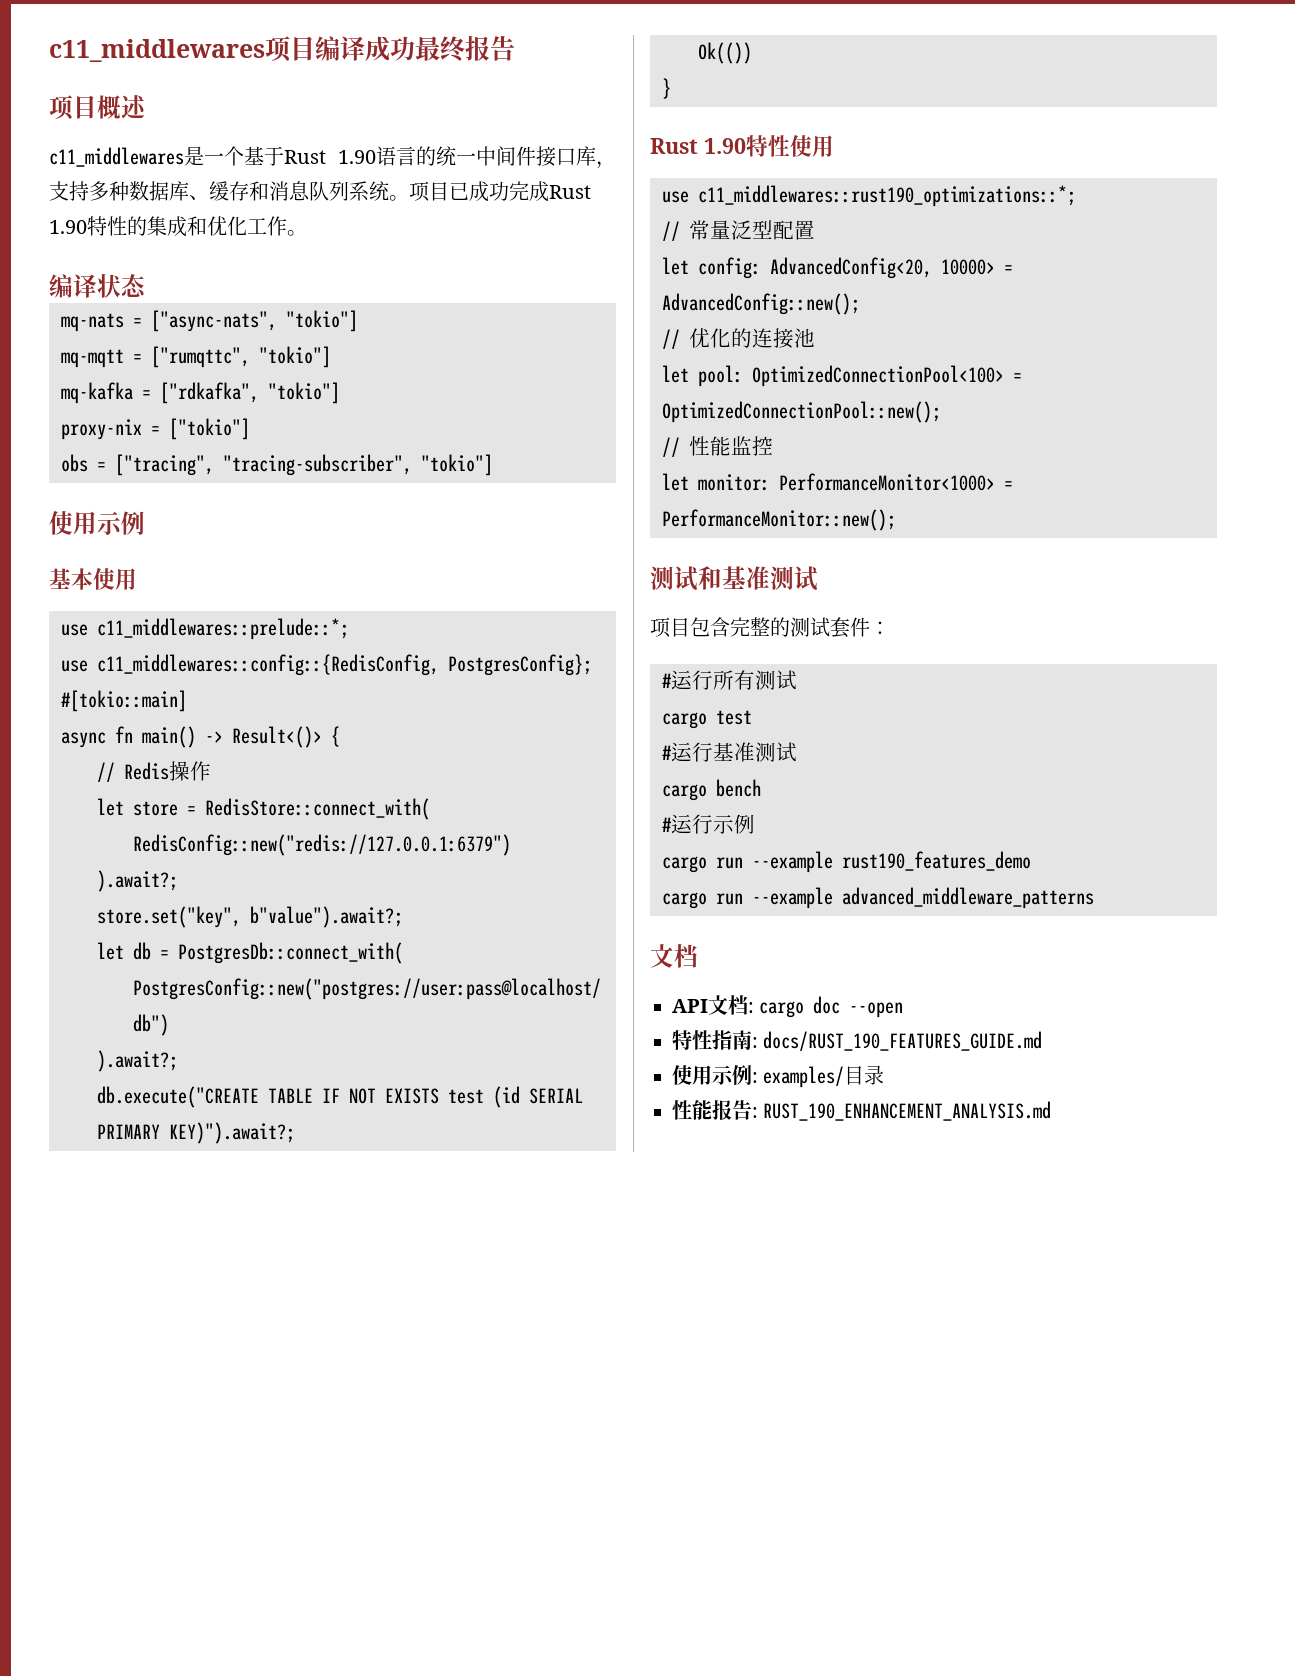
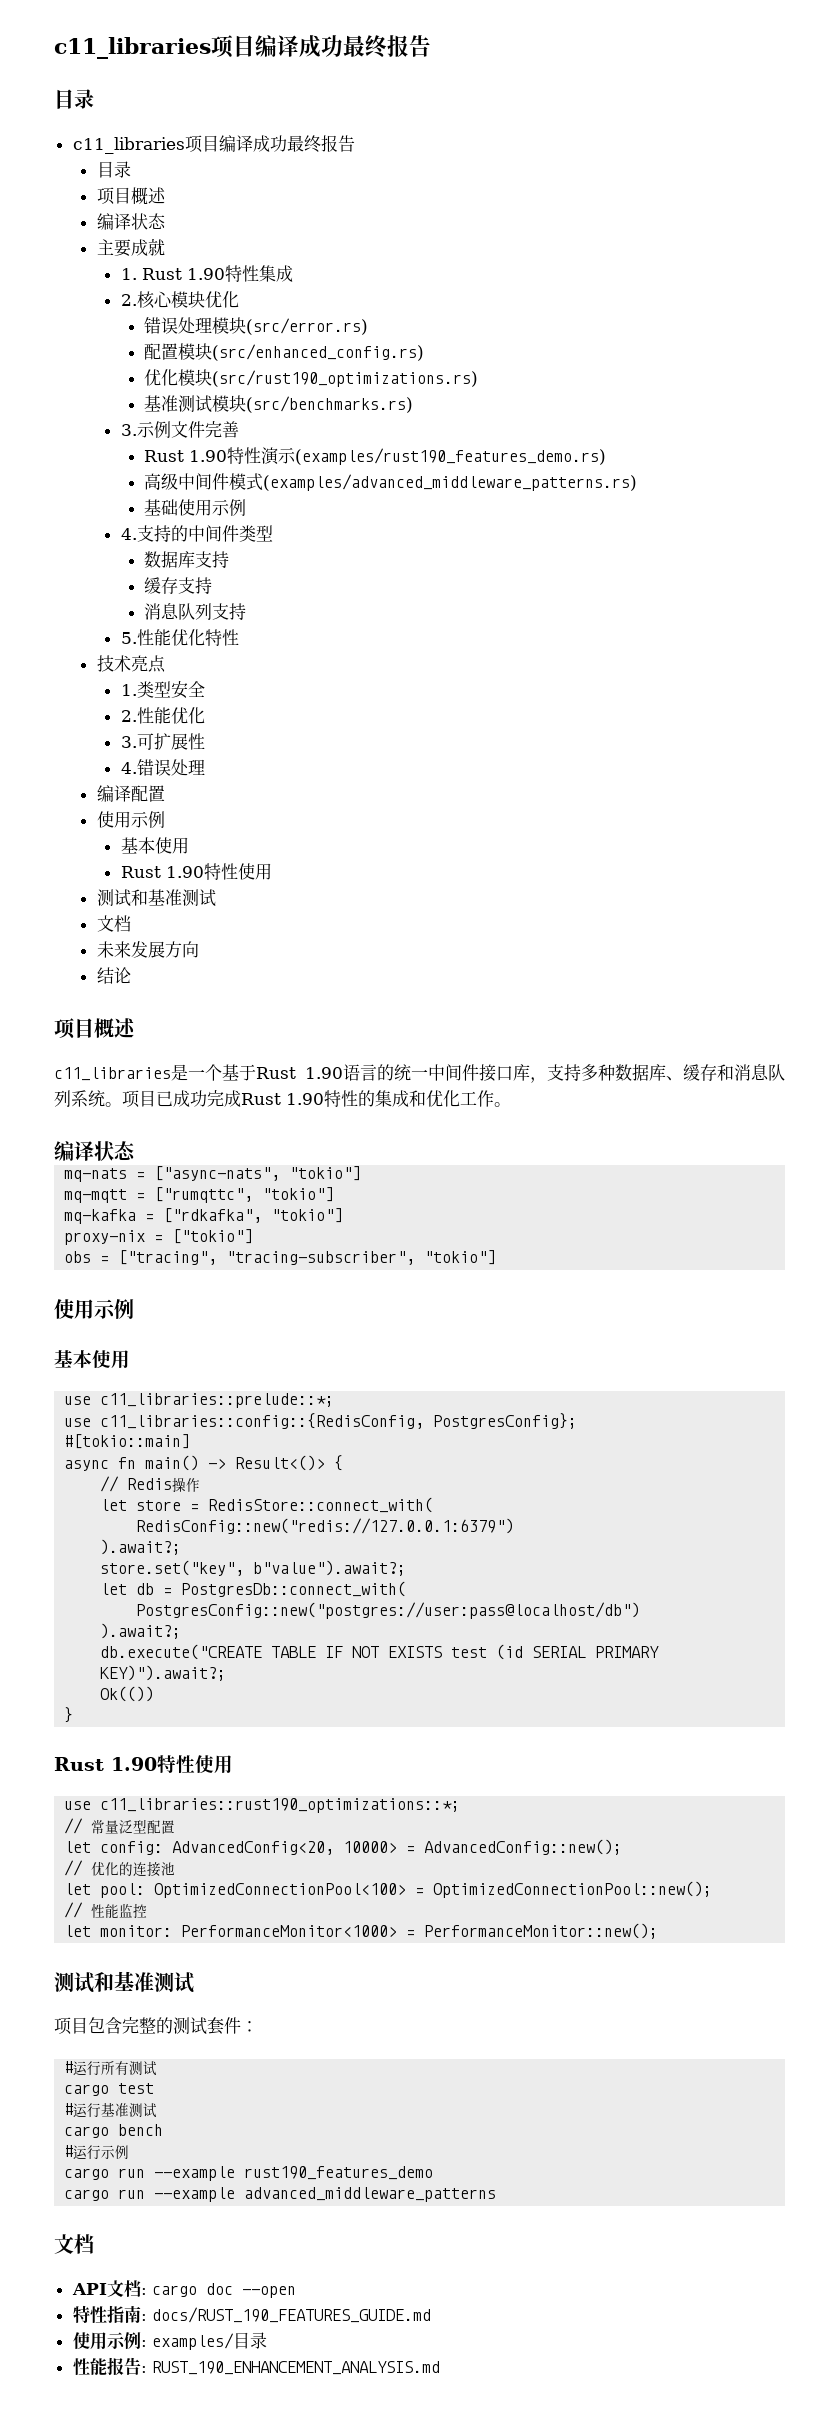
[49,36,515,62] [49,95,146,120] [49,147,184,167] c11_middlewares项目编译成功最终报告 // 项目概述 // c11_middlewares -> [54,35,431,59] [54,89,94,109] [72,135,355,154] [96,161,131,178] [96,187,166,205] [96,213,166,230] [96,238,165,257] [120,265,293,283] [120,291,239,309] [144,317,369,335] [144,343,425,361] [144,369,479,387] [144,395,414,413] [120,421,239,438] [144,447,607,465] [144,473,638,491] [144,499,247,516] [120,525,273,542] [144,551,230,568] [144,577,213,594] [144,603,247,620] [120,629,239,647] [96,655,166,673] [120,681,205,699] [120,707,205,724] [120,733,205,750] [120,759,205,776] [96,785,165,802] [96,811,165,828] [120,837,189,854] [120,863,272,881] [96,889,216,907] [96,915,131,932] [96,941,199,958] [96,967,131,984] [54,1018,136,1039] [54,1067,171,1081] c11_libraries项目编译成功最终报告 // 目录 // c11_libraries项目编译成功最终报告 // 目录 // 项目概述 // 编译状态 // 主要成就 // 1. Rust 1.90特性集成 // 2.核心模块优化 // 错误处理模块(src/error.rs) // 配置模块(src/enhanced_config.rs) // 优化模块(src/rust190_optimizations.rs) // 基准测试模块(src/benchmarks.rs) // 3.示例文件完善 // Rust 1.90特性演示(examples/rust190_features_demo.rs) // 高级中间件模式(examples/advanced_middleware_patterns.rs) // 基础使用示例 // 4.支持的中间件类型 // 数据库支持 // 缓存支持 // 消息队列支持 // 5.性能优化特性 // 技术亮点 // 1.类型安全 // 2.性能优化 // 3.可扩展性 // 4.错误处理 // 编译配置 // 使用示例 // 基本使用 // Rust 1.90特性使用 // 测试和基准测试 // 文档 // 未来发展方向 // 结论 // 项目概述 // c11_libraries
[97,618,349,640] [61,654,439,676] c11_middlewares::prelude::*; // use c11_middlewares::config::{RedisConfig, -> [100,1393,335,1408] [64,1413,425,1429] c11_libraries::prelude::*; // use c11_libraries::config::{RedisConfig,
[698,185,1076,207] c11_middlewares::rust190_optimizations::*; -> [100,1798,461,1813] c11_libraries::rust190_optimizations::*;

